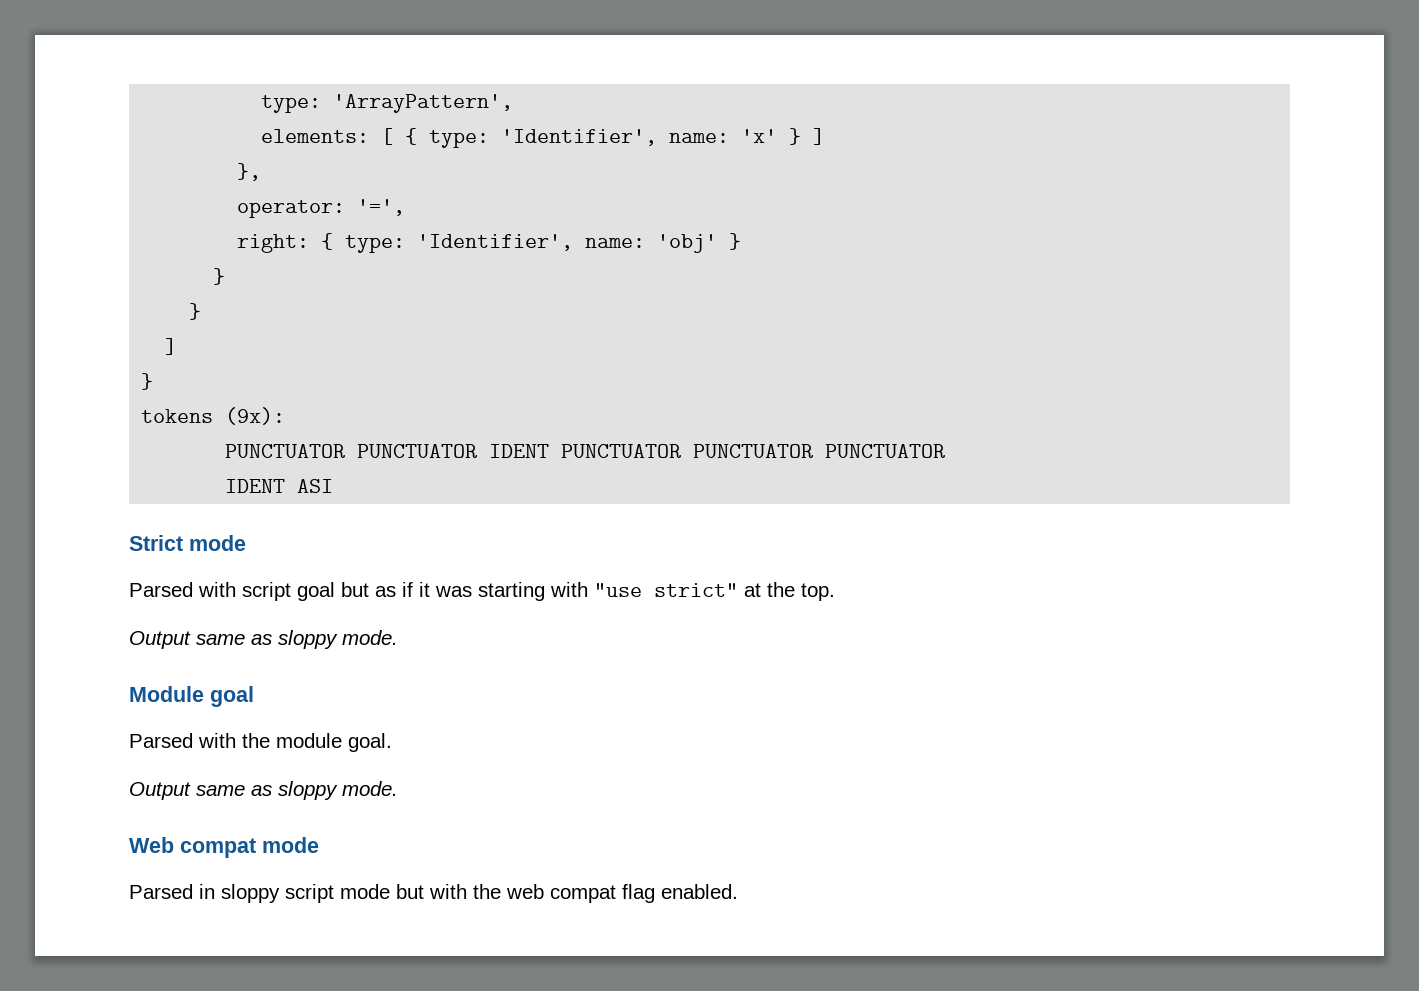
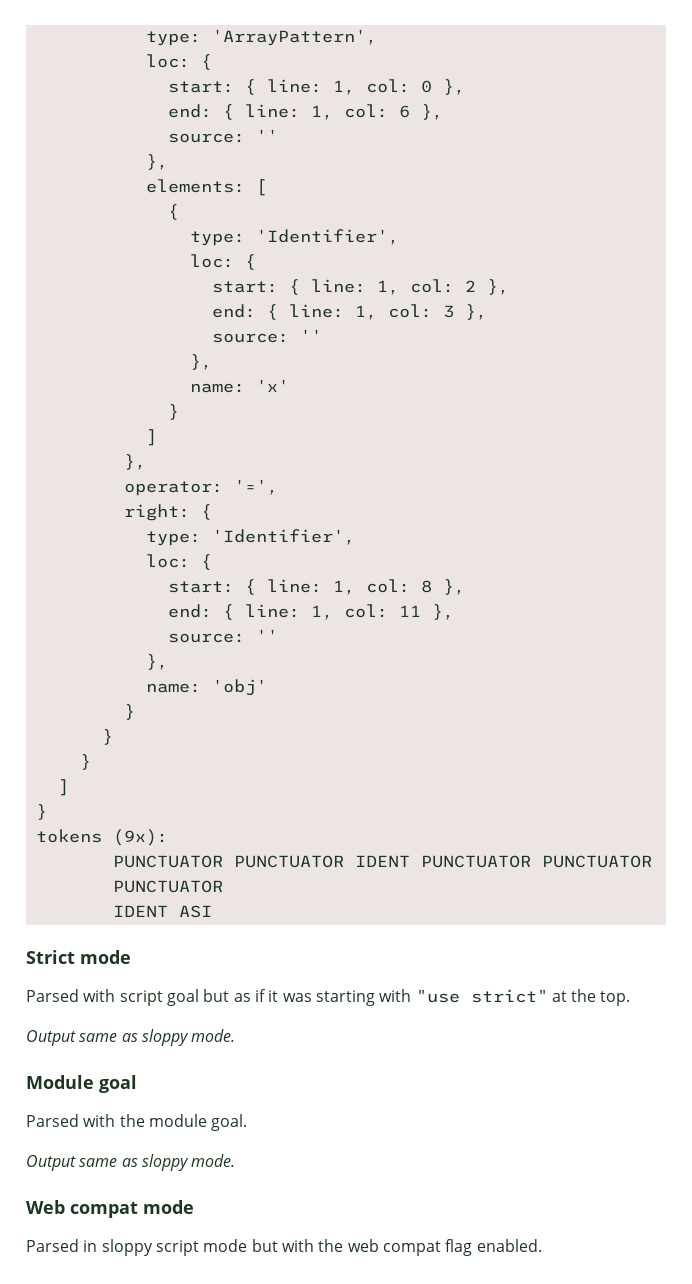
(514, 103) none -> [145,54,212,70] [167,79,465,95] [167,104,443,120] [167,129,278,143] [145,154,168,170] // loc: { // start: { line: 1, col: 0 }, // end: { line: 1, col: 6 }, // source: '' // },
[405,128,658,148] { type: 'Identifier', -> [167,204,179,220] [189,229,399,246] [189,254,256,270] [211,279,509,295] [211,304,487,320] [211,329,322,343] [189,354,212,370] // { // type: 'Identifier', // loc: { // start: { line: 1, col: 2 }, // end: { line: 1, col: 3 }, // source: '' // }, //
[789,128,802,145] } -> [167,404,179,420] // } //
[345,234,574,253] type: 'Identifier', -> [145,529,355,546] [145,554,212,570] [167,579,465,595] [167,604,454,620] [167,629,278,643] [145,654,168,670] // type: 'Identifier', // loc: { // start: { line: 1, col: 8 }, // end: { line: 1, col: 11 }, // source: '' // }, //
(718, 243) none -> (267, 687) //

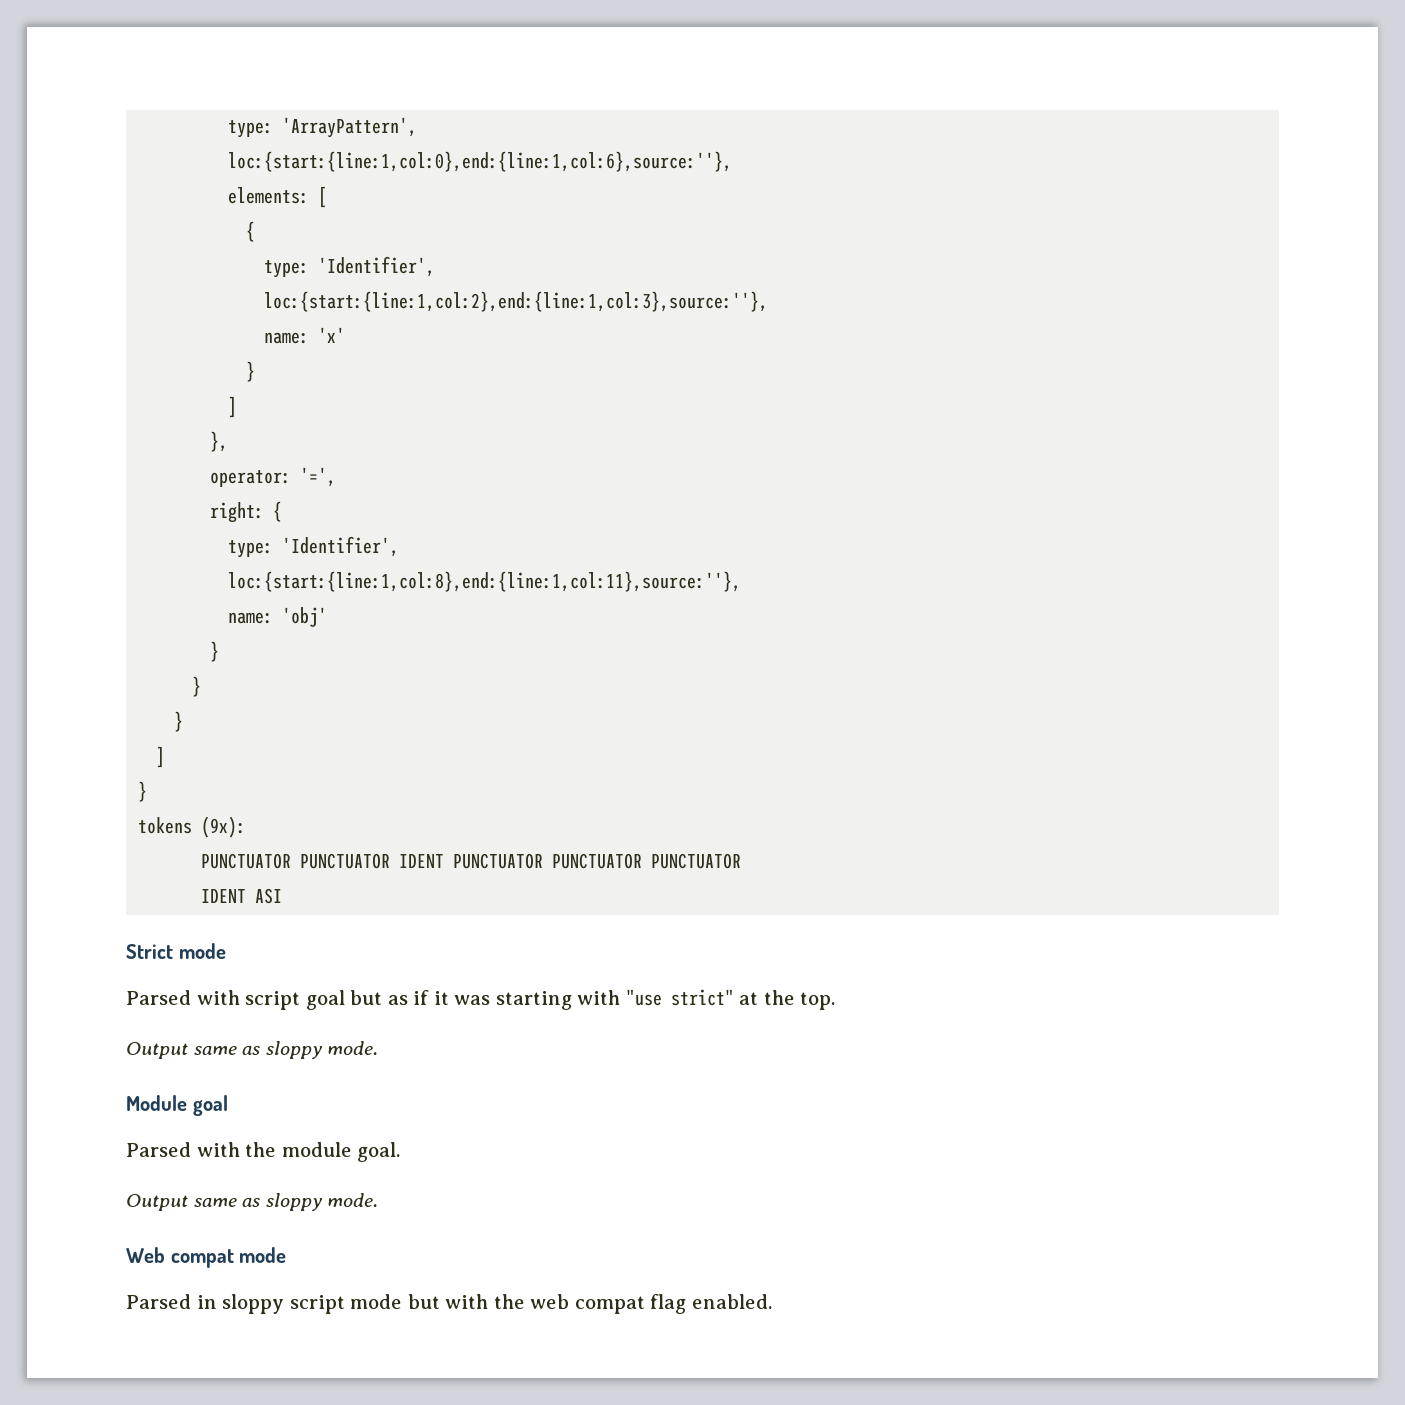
[145,54,212,70] [167,79,465,95] [167,104,443,120] [167,129,278,143] [145,154,168,170] loc: { // start: { line: 1, col: 0 }, // end: { line: 1, col: 6 }, // source: '' // }, -> [228,151,733,172] loc:{start:{line:1,col:0},end:{line:1,col:6},source:''},
[189,254,256,270] [211,279,509,295] [211,304,487,320] [211,329,322,343] [189,354,212,370] loc: { // start: { line: 1, col: 2 }, // end: { line: 1, col: 3 }, // source: '' // }, -> [264,291,769,312] loc:{start:{line:1,col:2},end:{line:1,col:3},source:''},
[145,554,212,570] [167,579,465,595] [167,604,454,620] [167,629,278,643] [145,654,168,670] loc: { // start: { line: 1, col: 8 }, // end: { line: 1, col: 11 }, // source: '' // }, -> [228,571,742,592] loc:{start:{line:1,col:8},end:{line:1,col:11},source:''},

